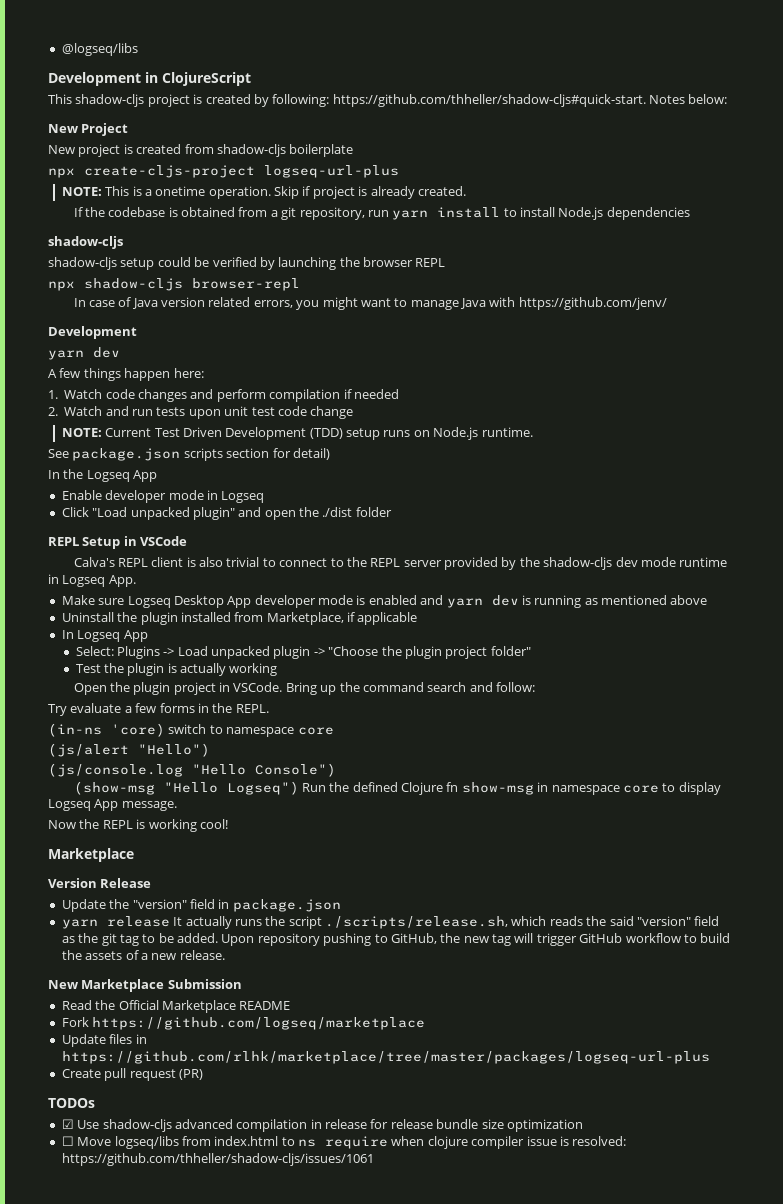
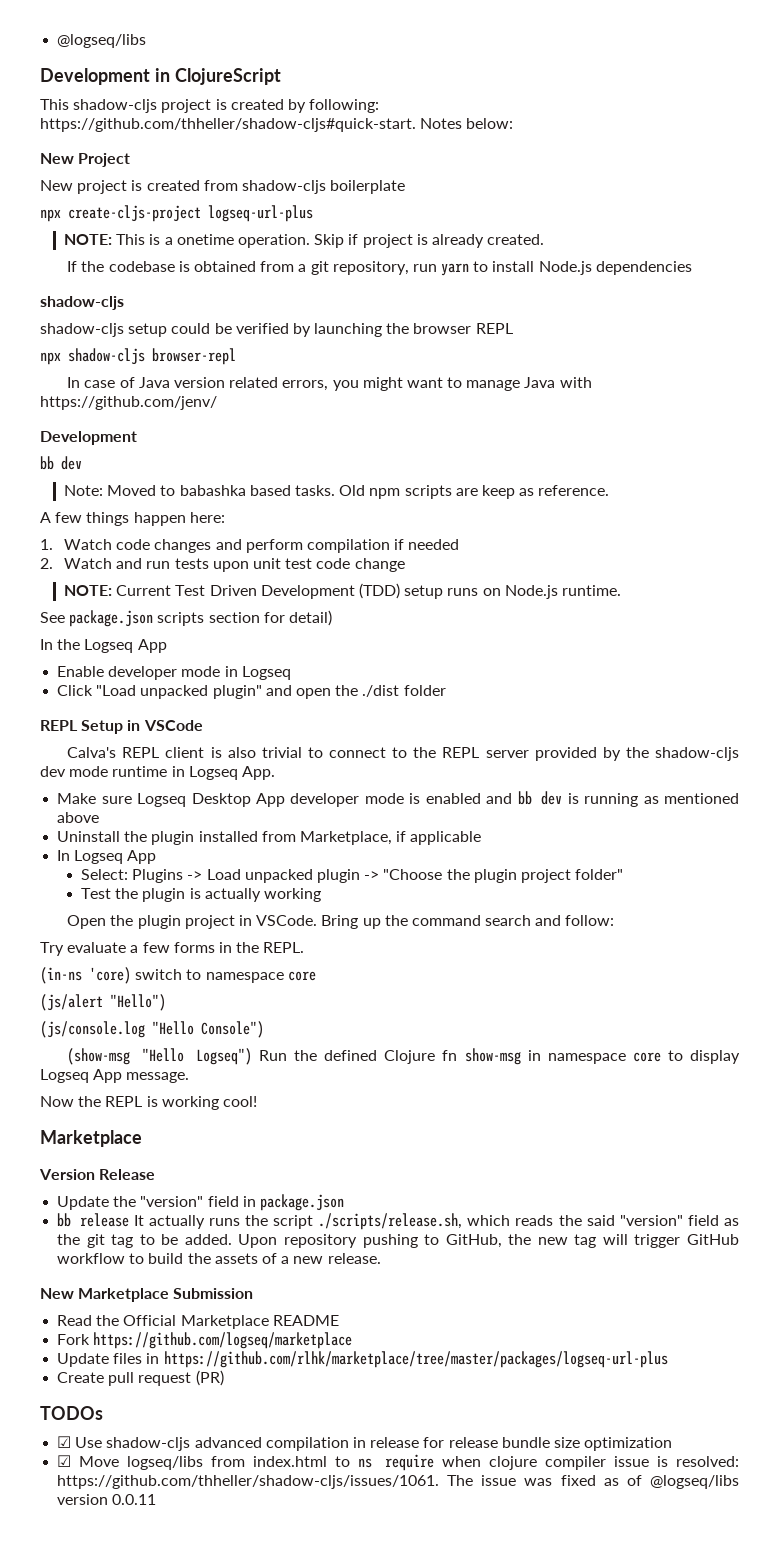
[437,207,501,218] install -> (470, 269) none
[48,347,120,360] yarn dev -> [40,456,82,470] [64,485,610,499] bb dev // Note: Moved to babashka based tasks. Old npm scripts are keep as reference.
[446,598,483,608] yarn -> [517,791,532,805] bb
[61,919,98,929] yarn -> [57,1213,72,1227] bb
[61,1136,74,1146] ☐ -> [57,1455,72,1467] ☑
[61,1153,374,1166] https://github.com/thheller/shadow-cljs/issues/1061 -> [57,1475,739,1489] [57,1494,157,1505] https://github.com/thheller/shadow-cljs/issues/1061. The issue was fixed as of @logseq/libs version 0.0.11

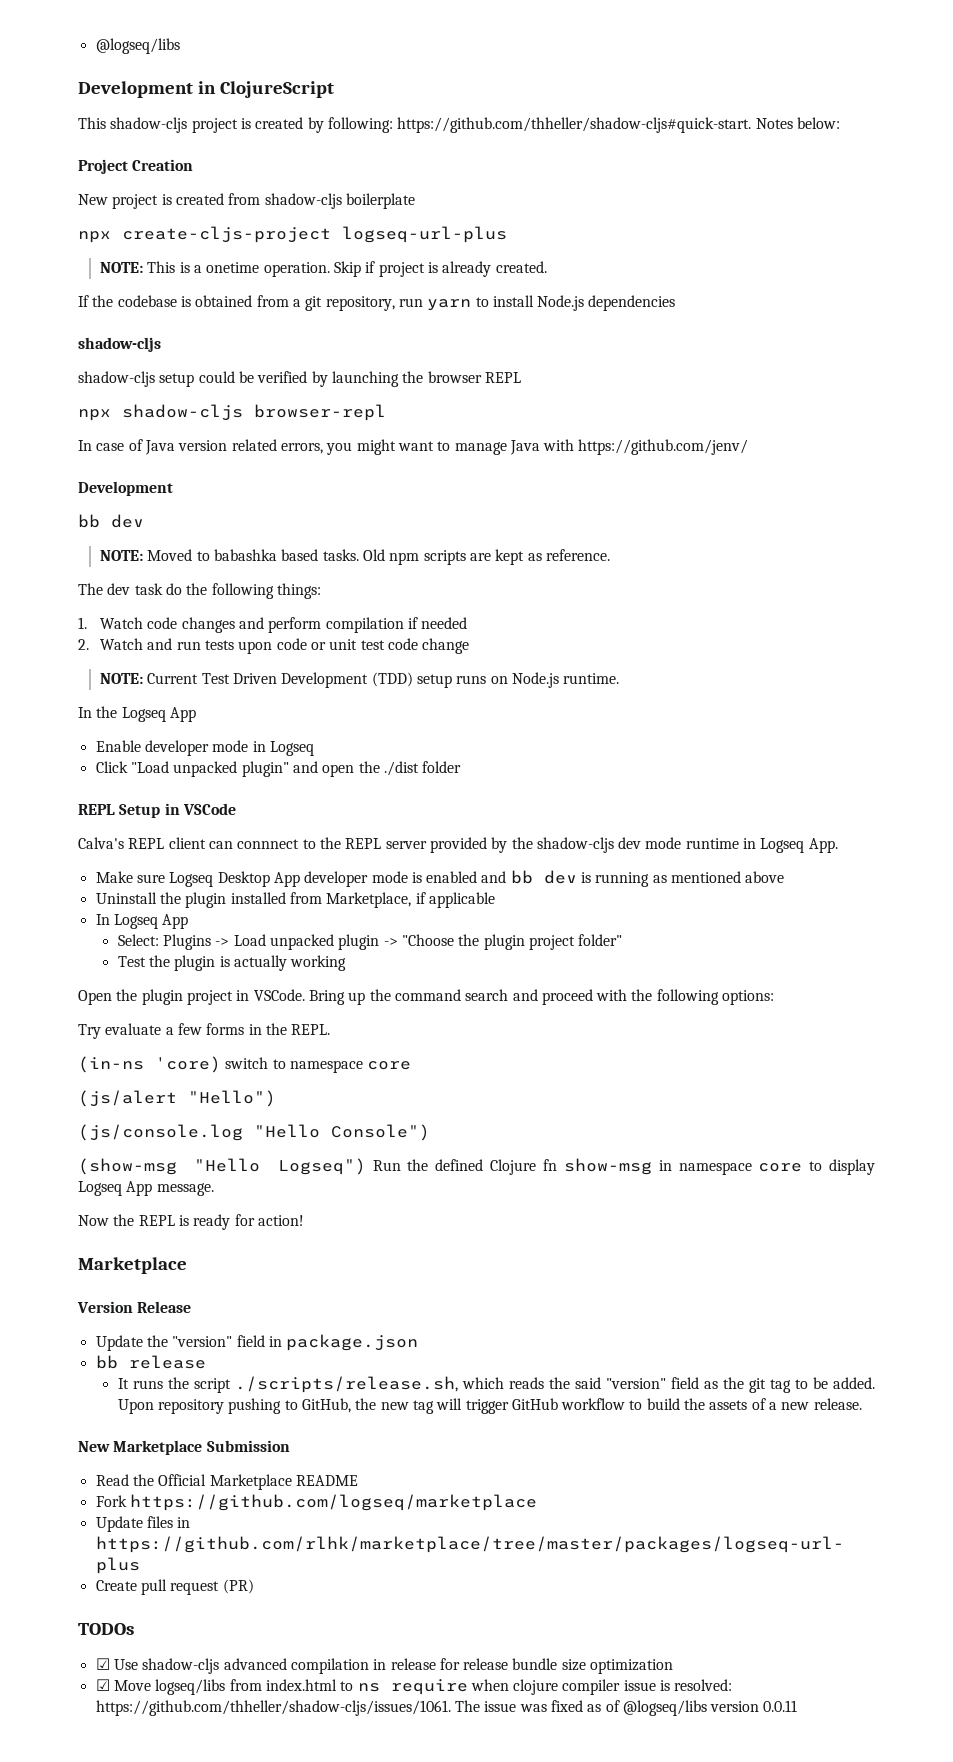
[40,153,74,164] New -> (840, 123) none
(131, 160) none -> [132,159,194,171] Creation
[64,485,104,496] Note: -> [100,550,144,561] NOTE:
[481,485,515,499] keep -> [495,549,525,565] kept
[40,512,225,526] A few things happen here: -> [78,583,321,599] The dev task do the following things:
(249, 566) none -> [276,638,326,650] code or
[40,610,332,627] // See package.json scripts section for detail) -> (620, 678) none
[210,747,387,758] is also trivial to connect -> [208,839,300,849] can connnect
[565,915,615,926] follow: -> [541,989,775,1005] proceed with the following options:
[161,1096,257,1110] working cool! -> [193,1214,304,1230] ready for action!
[133,1215,205,1229] It actually -> [117,1378,129,1389] // It

